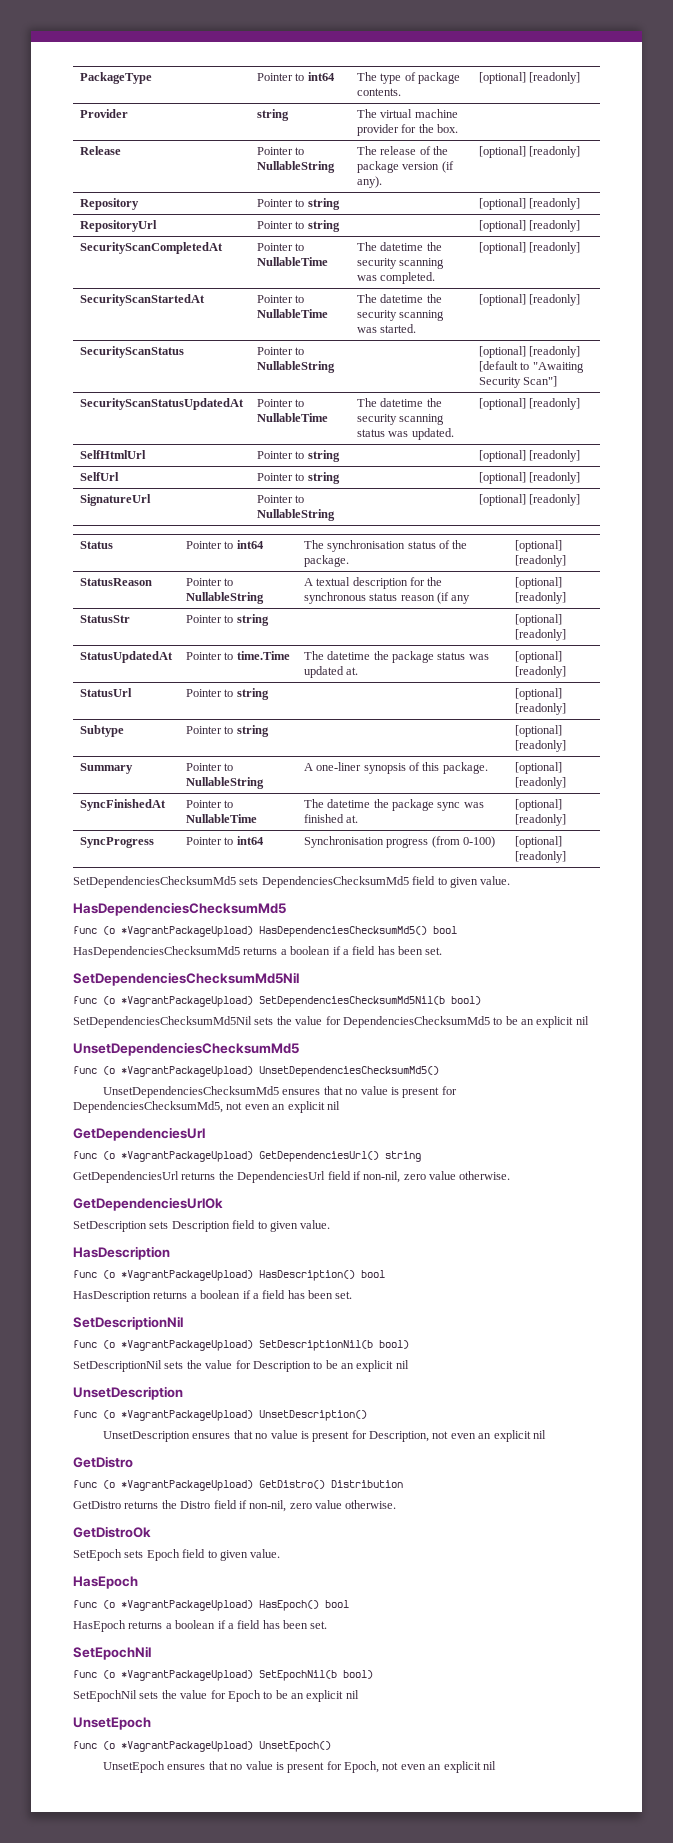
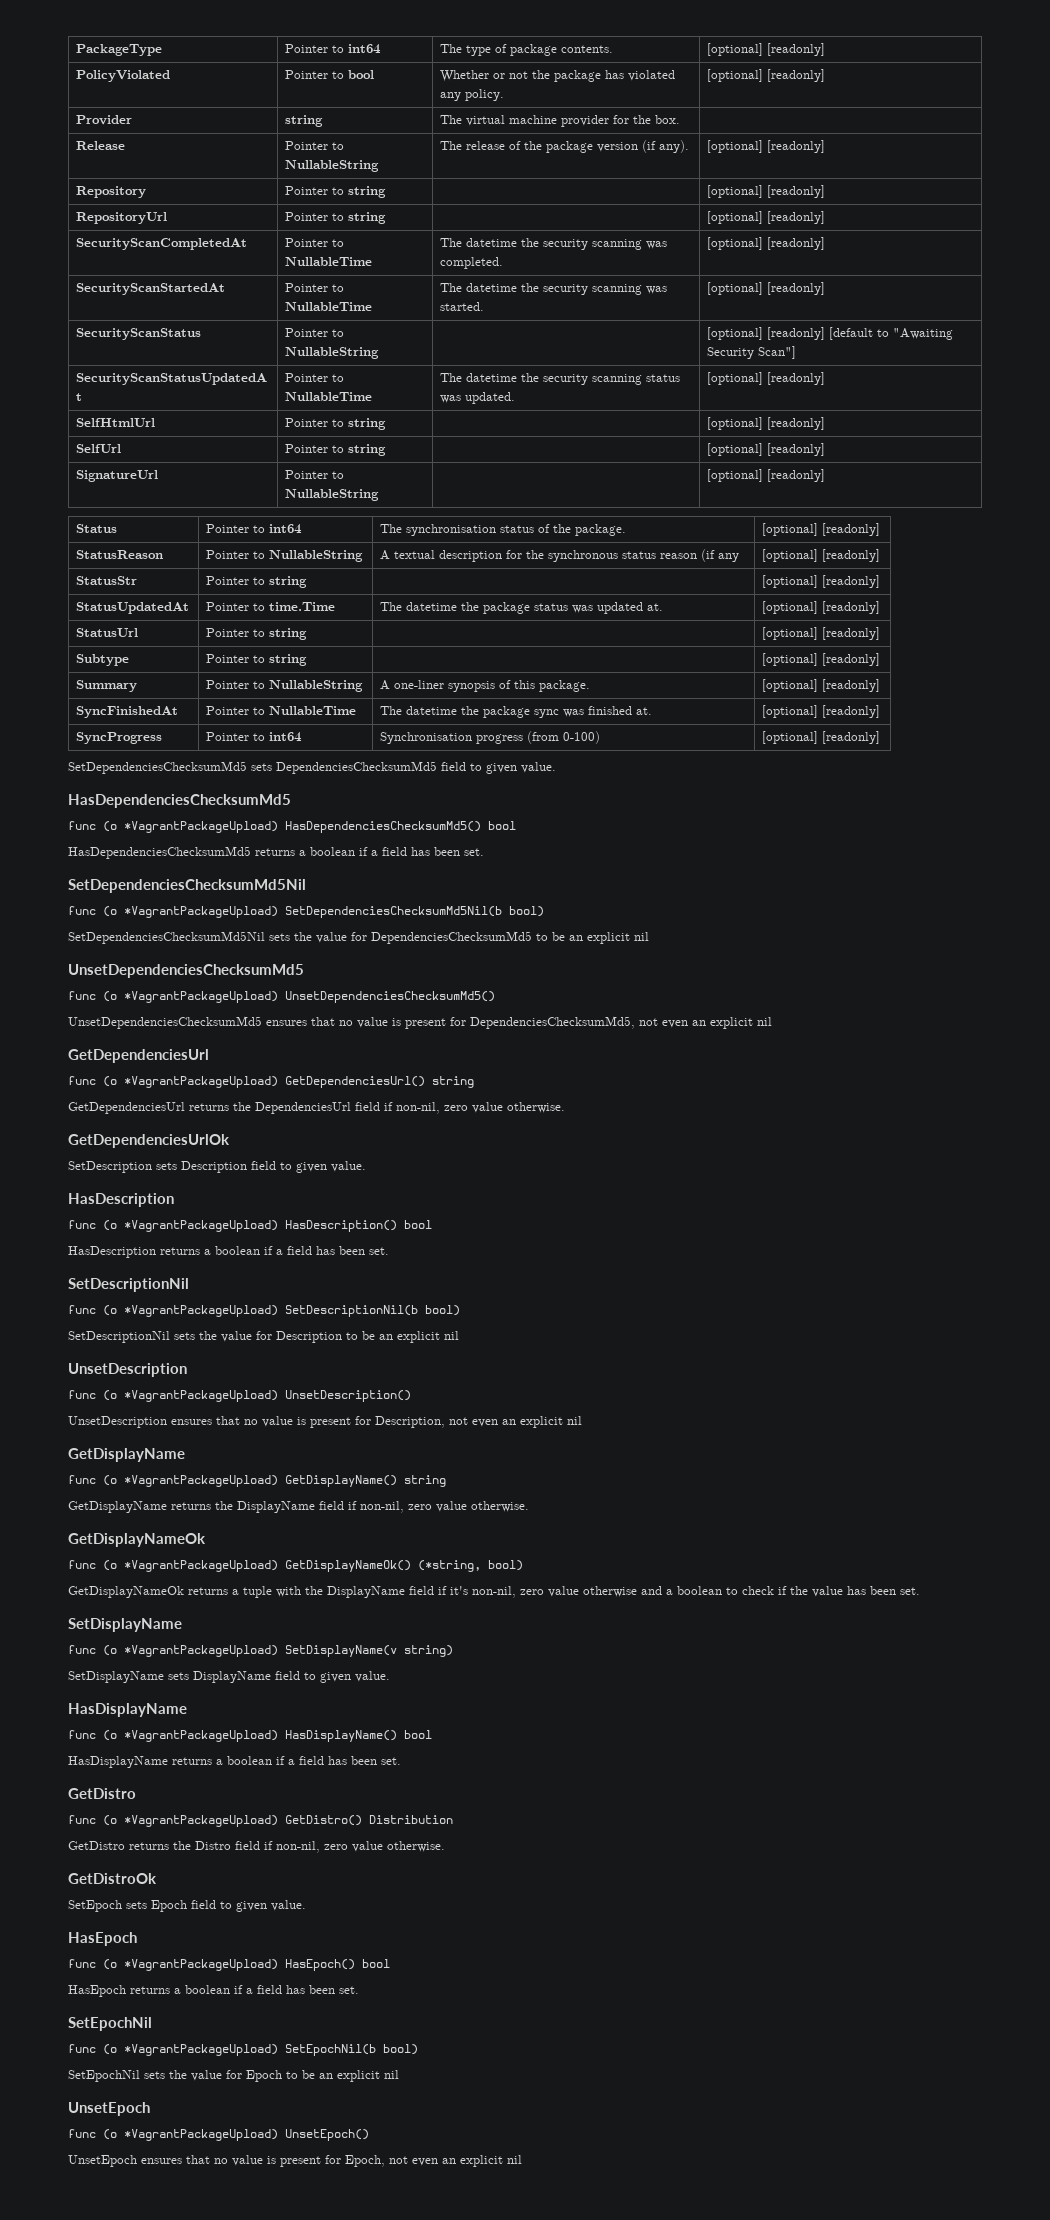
(581, 78) none -> [76,70,171,82] [285,70,375,79] [440,70,676,82] [440,89,505,101] [707,69,826,82] // PolicyViolated | Pointer to bool | Whether or not the package has violated any policy. | [optional] [readonly]
(546, 1434) none -> [68,1448,185,1462] [68,1475,446,1487] [68,1501,529,1513] [68,1533,206,1547] [68,1560,523,1572] [68,1586,920,1598] [68,1618,182,1632] [68,1645,453,1657] [68,1671,390,1683] [68,1703,187,1717] [68,1730,432,1742] [68,1756,401,1768] // GetDisplayName // func (o *VagrantPackageUpload) GetDisplayName() string // GetDisplayName returns the DisplayName field if non-nil, zero value otherwise. // GetDisplayNameOk // func (o *VagrantPackageUpload) GetDisplayNameOk() (*string, bool) // GetDisplayNameOk returns a tuple with the DisplayName field if it's non-nil, zero value otherwise and a boolean to check if the value has been set. // SetDisplayName // func (o *VagrantPackageUpload) SetDisplayName(v string) // SetDisplayName sets DisplayName field to given value. // HasDisplayName // func (o *VagrantPackageUpload) HasDisplayName() bool // HasDisplayName returns a boolean if a field has been set.

